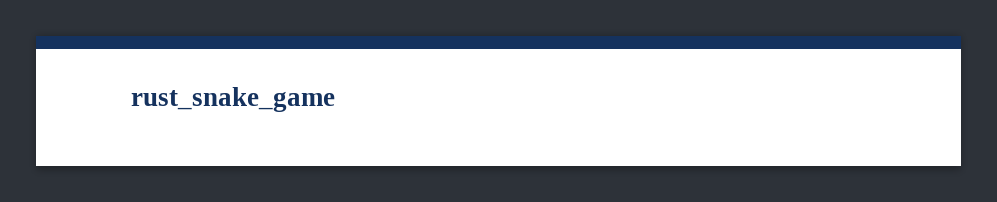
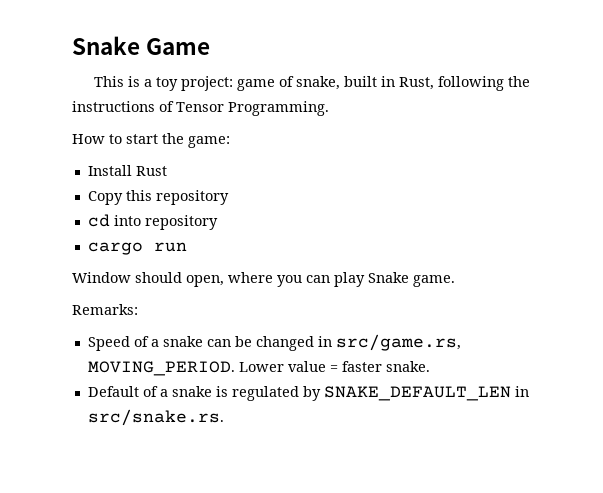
[131,87,335,112] rust_snake_game -> [72,36,211,55] [93,76,530,91] [72,101,329,116] [72,133,230,148] [87,165,167,176] [87,190,229,205] [87,214,218,230] [87,242,187,255] [72,272,455,287] [72,304,138,315] [87,334,461,351] [87,361,430,376] [87,386,529,401] [87,409,224,426] Snake Game // This is a toy project: game of snake, built in Rust, following the instructions of Tensor Programming. // How to start the game: // Install Rust // Copy this repository // cd into repository // cargo run // Window should open, where you can play Snake game. // Remarks: // Speed of a snake can be changed in src/game.rs, MOVING_PERIOD. Lower value = faster snake. // Default of a snake is regulated by SNAKE_DEFAULT_LEN in src/snake.rs.

